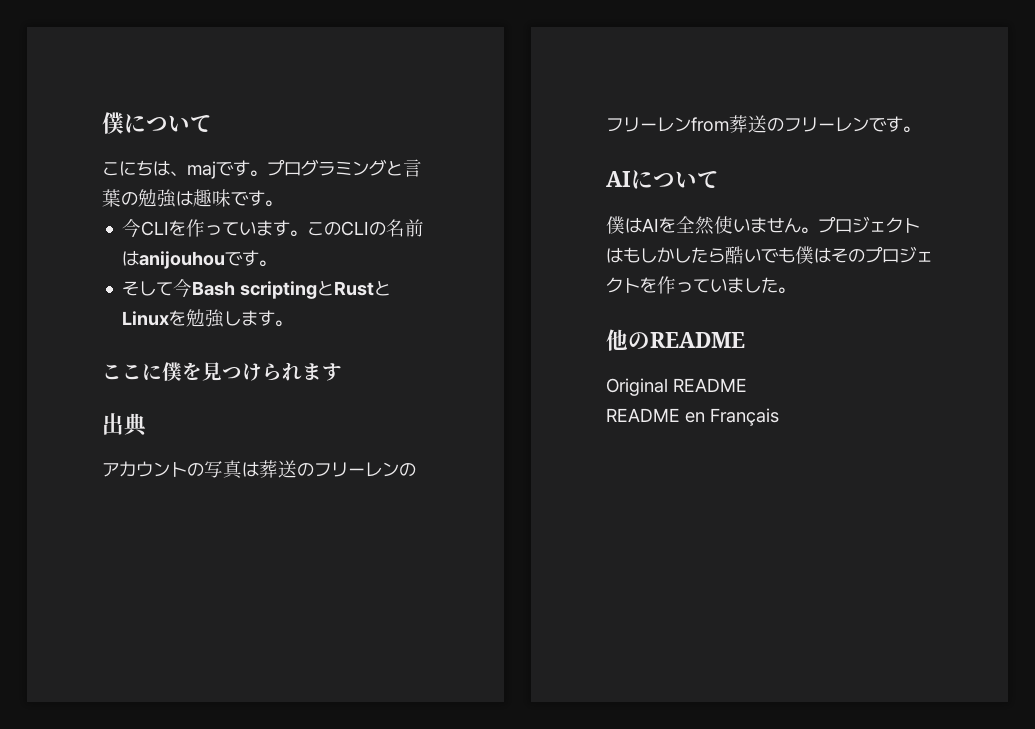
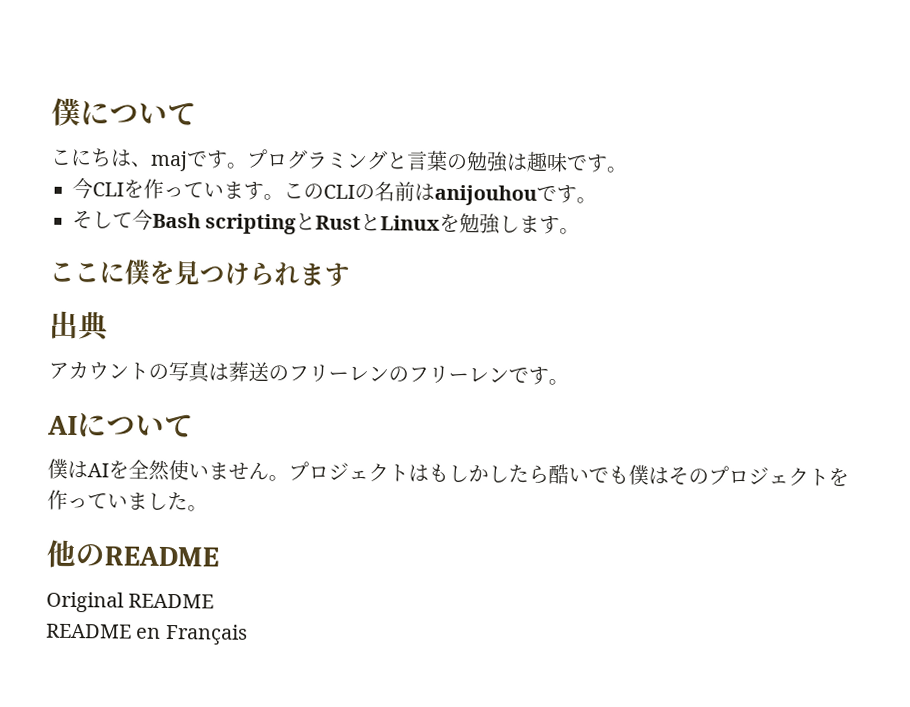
[691,115,869,133] from葬送のフリーレン -> (509, 375) none

